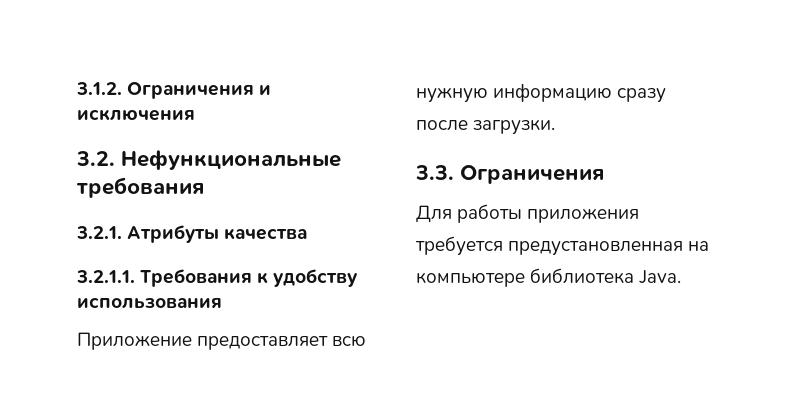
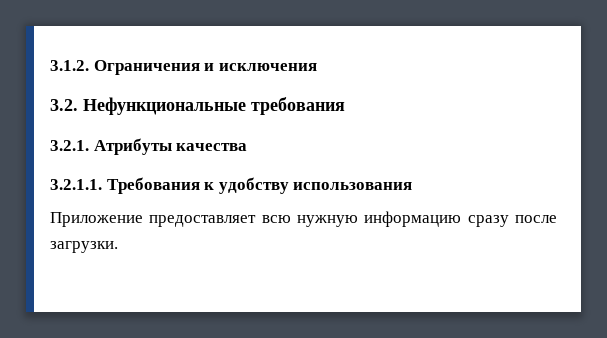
[415,165,605,184] [416,204,640,223] [415,236,710,256] [416,268,682,287] // 3.3. Ограничения // Для работы приложения требуется предустановленная на компьютере библиотека Java. -> (118, 247) none

